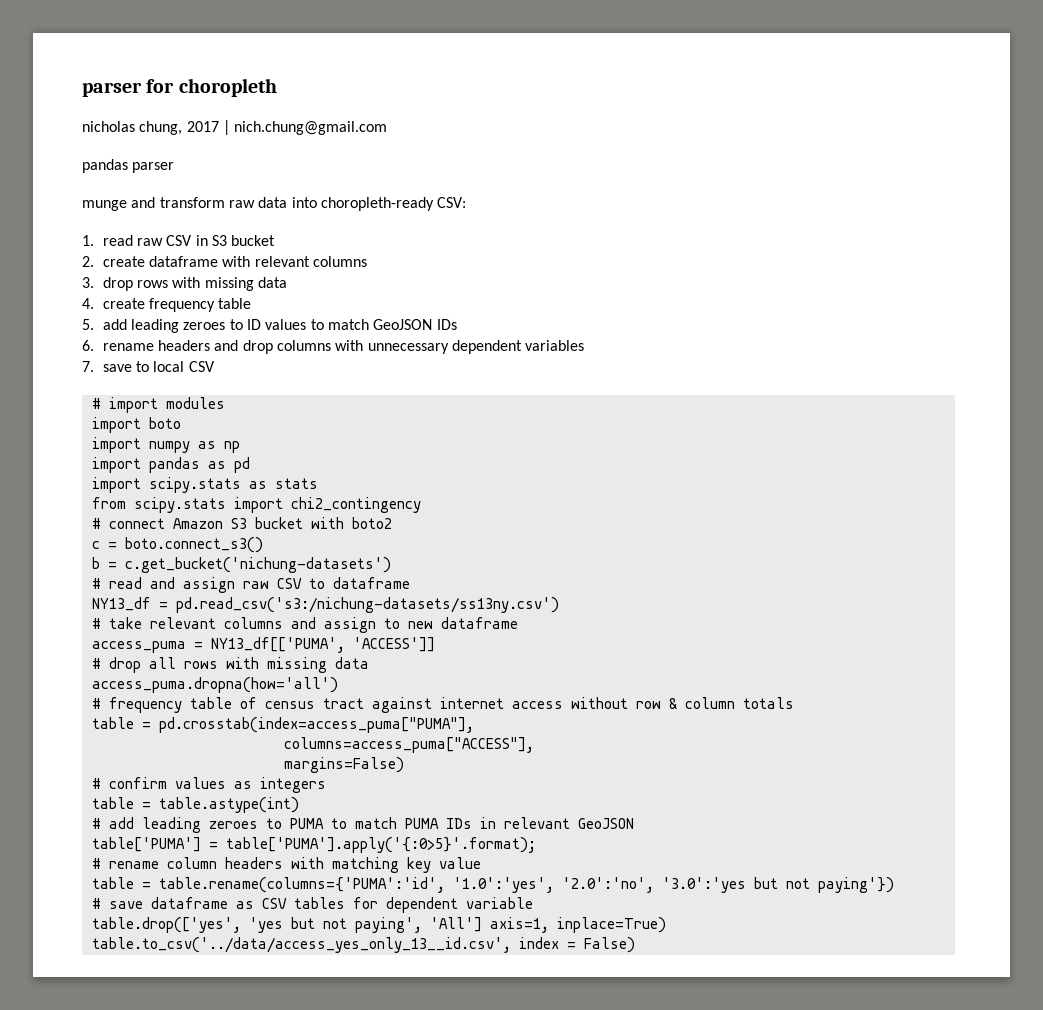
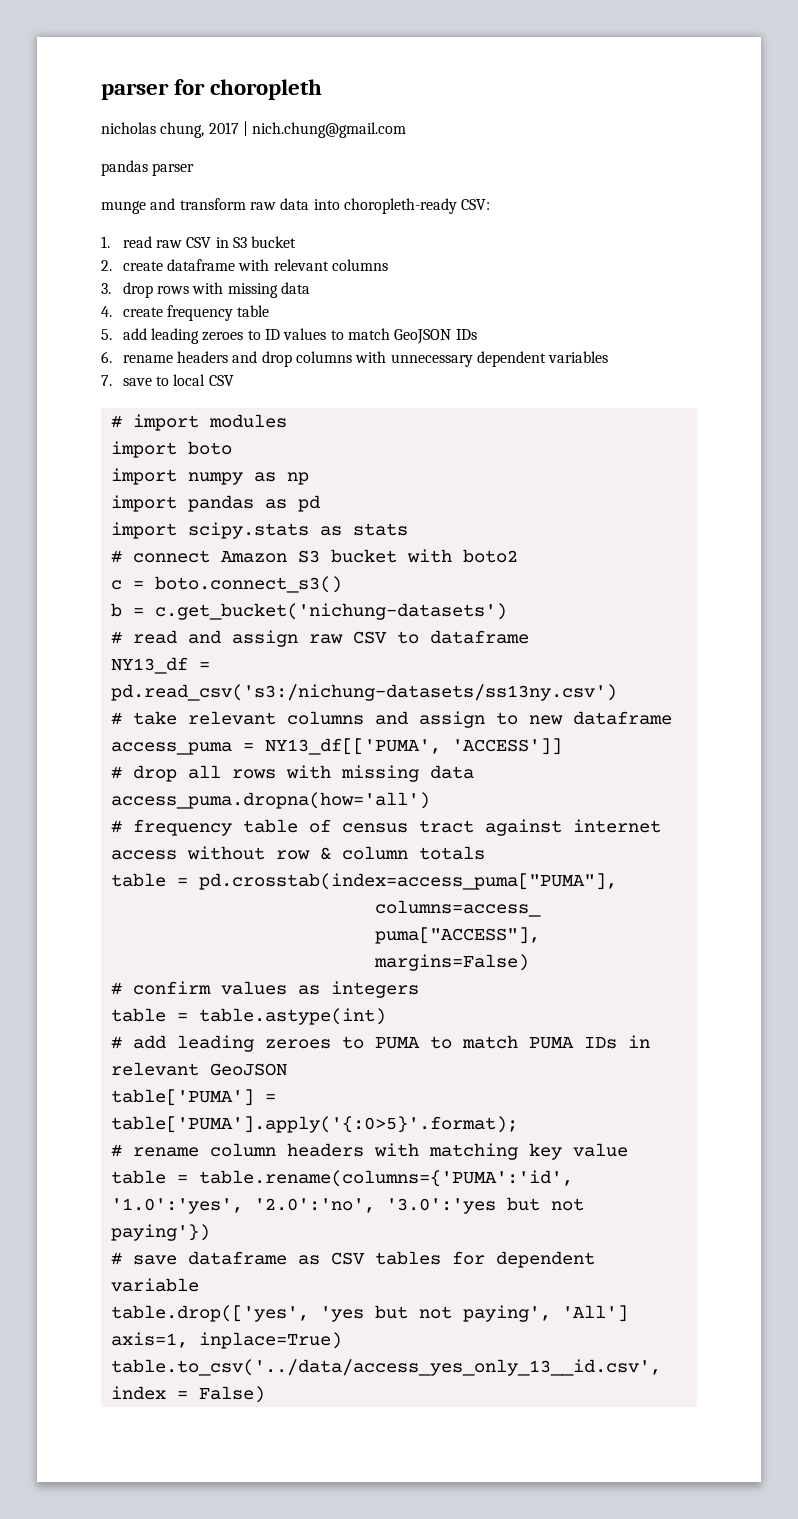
[91,497,421,513] // from scipy.stats import chi2_contingency -> (408, 529) none

